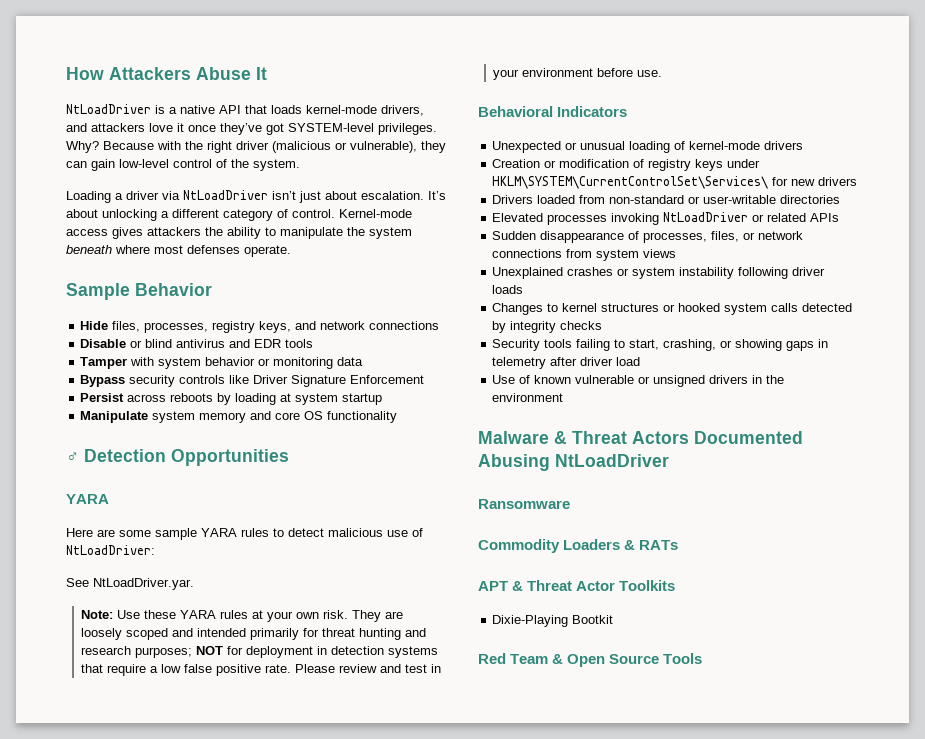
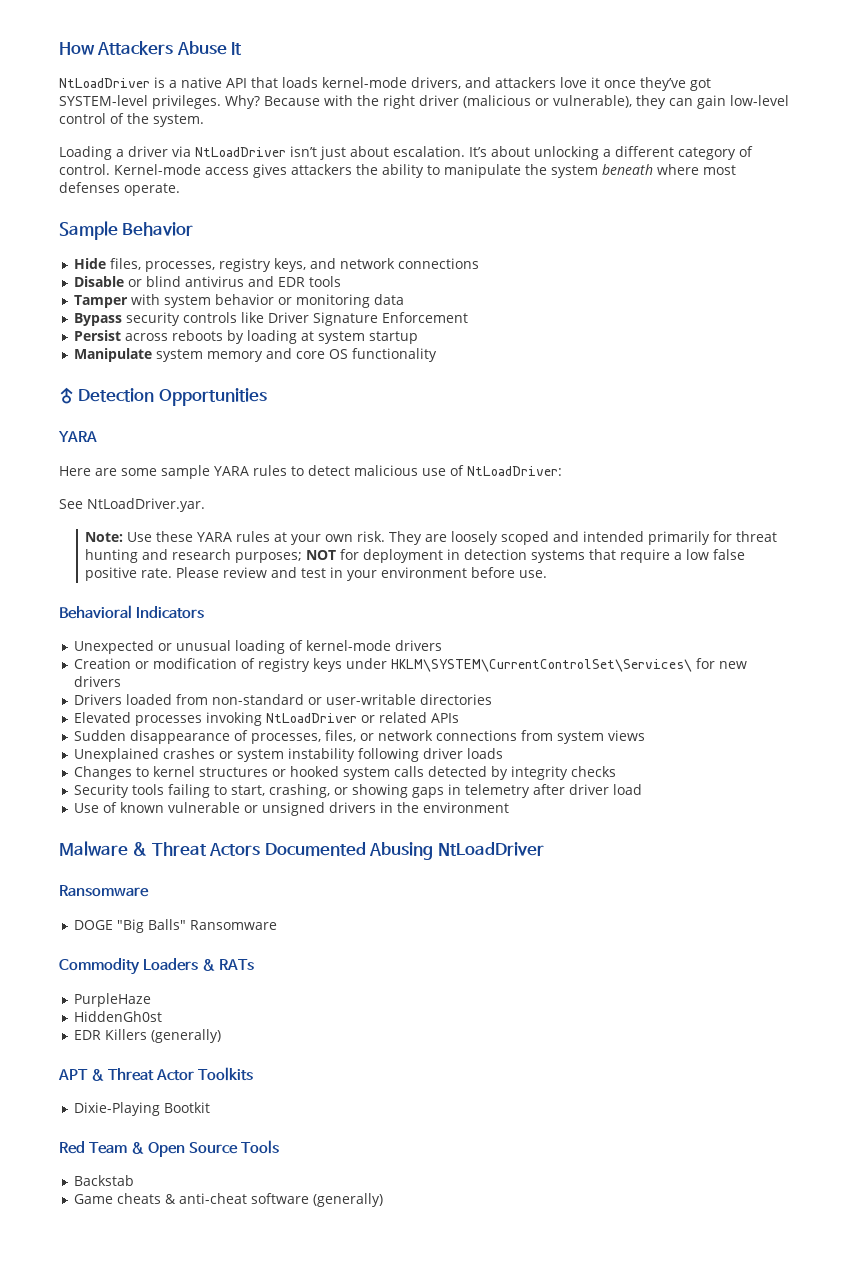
(570, 504) none -> [73,919,277,933] // DOGE "Big Balls" Ransomware
(679, 545) none -> [73,993,151,1007] [73,1011,162,1022] [73,1029,221,1043] // PurpleHaze // HiddenGh0st // EDR Killers (generally)
(703, 658) none -> [73,1175,134,1186] [73,1193,383,1207] // Backstab // Game cheats & anti-cheat software (generally)

